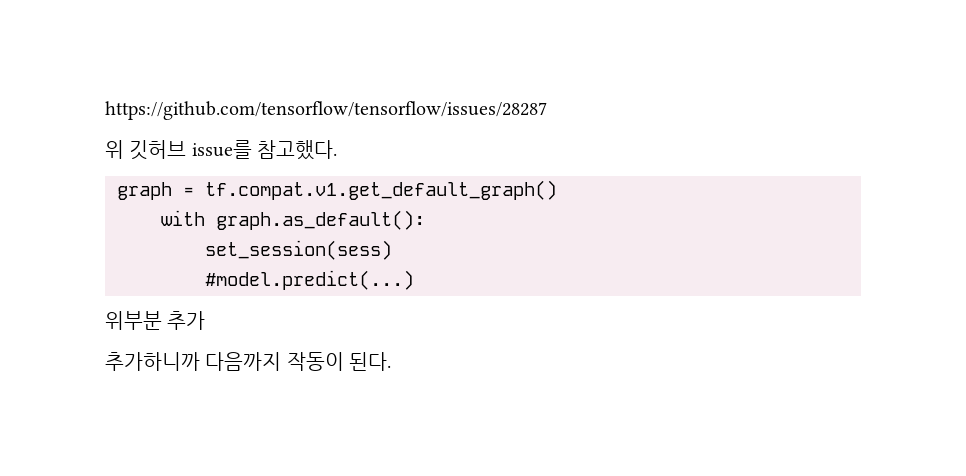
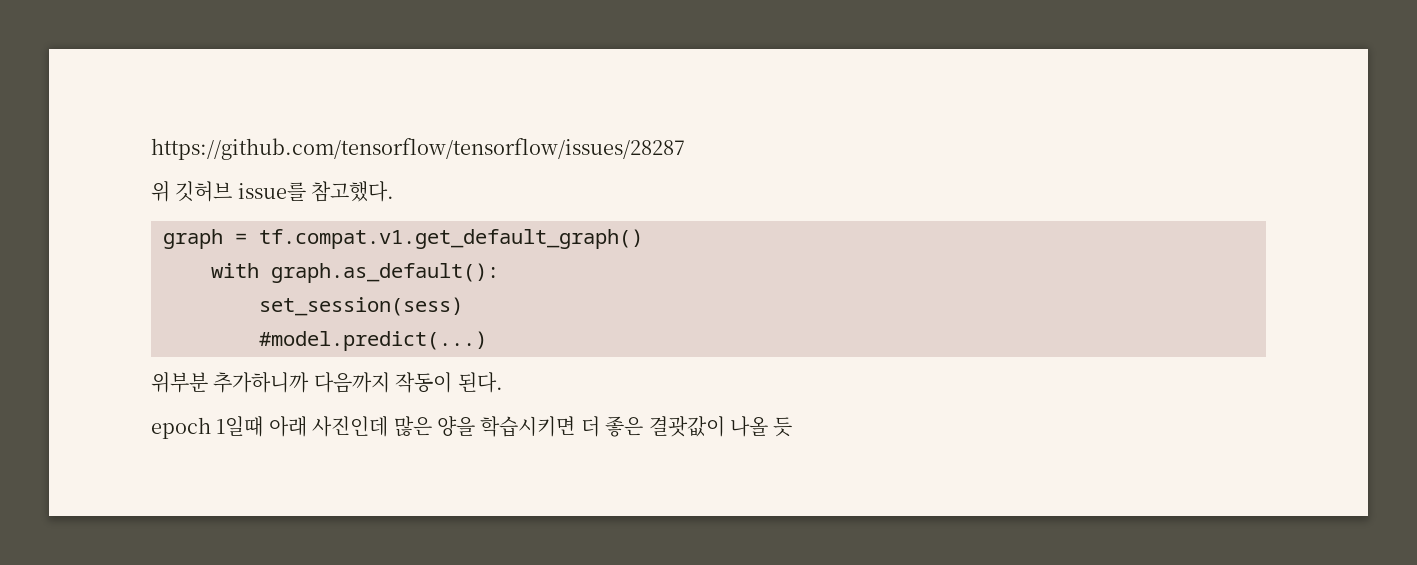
[167,311,206,330] 추가 // -> (208, 382) none
(392, 361) none -> [151,416,793,439] // epoch 1일때 아래 사진인데 많은 양을 학습시키면 더 좋은 결괏값이 나올 듯

